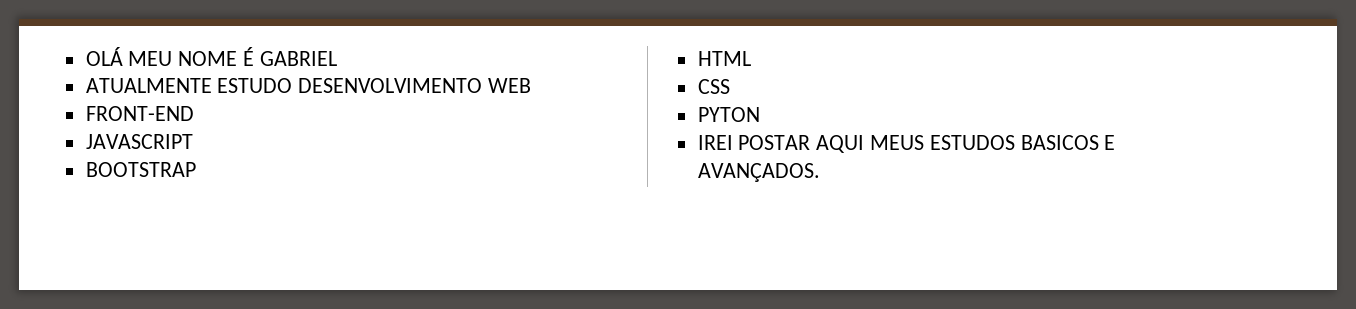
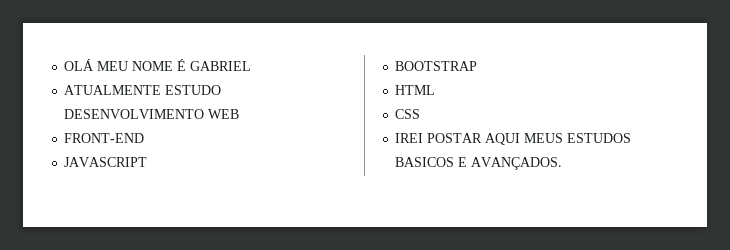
[697,107,760,122] // PYTON -> (421, 114) none

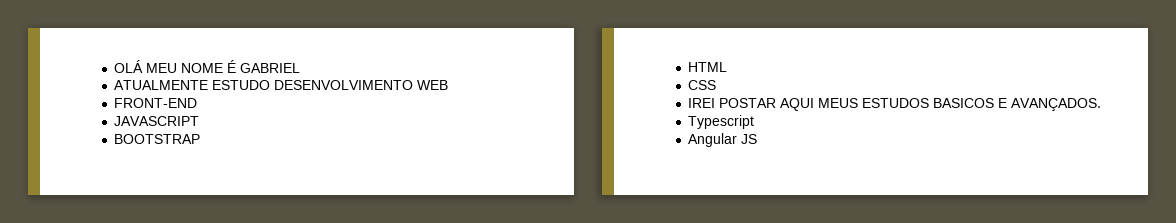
(563, 163) none -> [688,115,755,129] [688,133,758,147] // Typescript // Angular JS

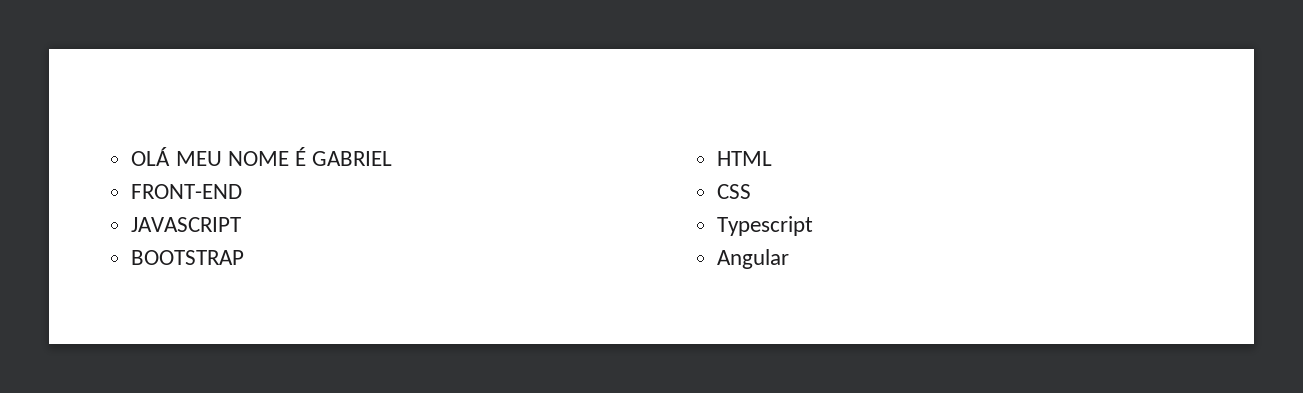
[114,80,449,90] // ATUALMENTE ESTUDO DESENVOLVIMENTO WEB -> (393, 158) none
[688,98,1102,111] // IREI POSTAR AQUI MEUS ESTUDOS BASICOS E AVANÇADOS. -> (752, 191) none
[741,134,758,144] JS -> (790, 259) none

